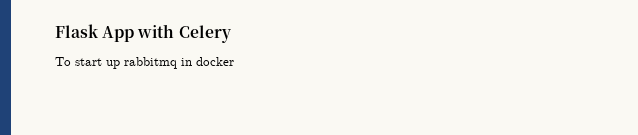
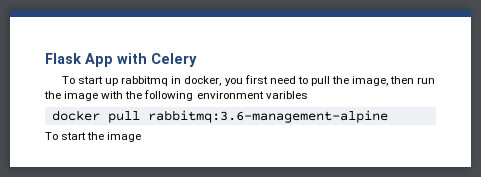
[196,57,234,66] docker -> [184,75,436,86] [44,90,308,101] [51,110,388,123] [45,132,142,142] docker, you first need to pull the image, then run the image with the following environment varibles // docker pull rabbitmq:3.6-management-alpine // To start the image

